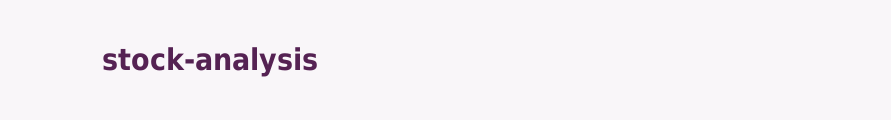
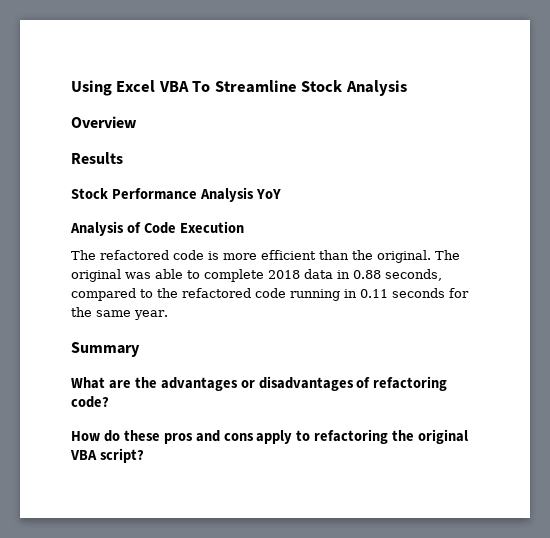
[102,47,318,77] stock-analysis -> [71,80,407,96] [71,116,137,128] [71,152,123,164] [71,187,281,202] [70,221,244,236] [71,250,460,263] [71,269,442,282] [71,288,469,301] [71,307,168,320] [71,342,140,357] [71,376,448,391] [71,396,109,408] [71,429,469,444] [70,448,144,463] Using Excel VBA To Streamline Stock Analysis // Overview // Results // Stock Performance Analysis YoY // Analysis of Code Execution // The refactored code is more efficient than the original. The original was able to complete 2018 data in 0.88 seconds, compared to the refactored code running in 0.11 seconds for the same year. // Summary // What are the advantages or disadvantages of refactoring code? // How do these pros and cons apply to refactoring the original VBA script?

